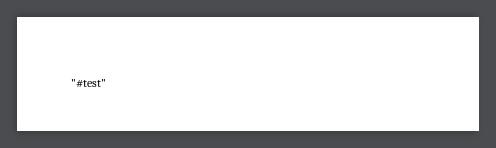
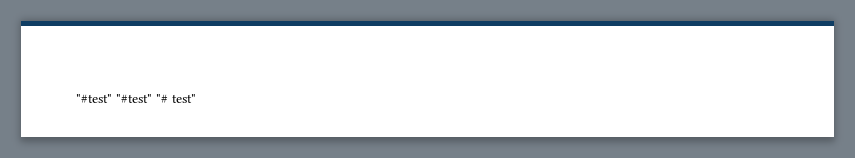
[71,79,106,88] "#test" -> [76,94,196,103] "#test" "#test" "# test"

